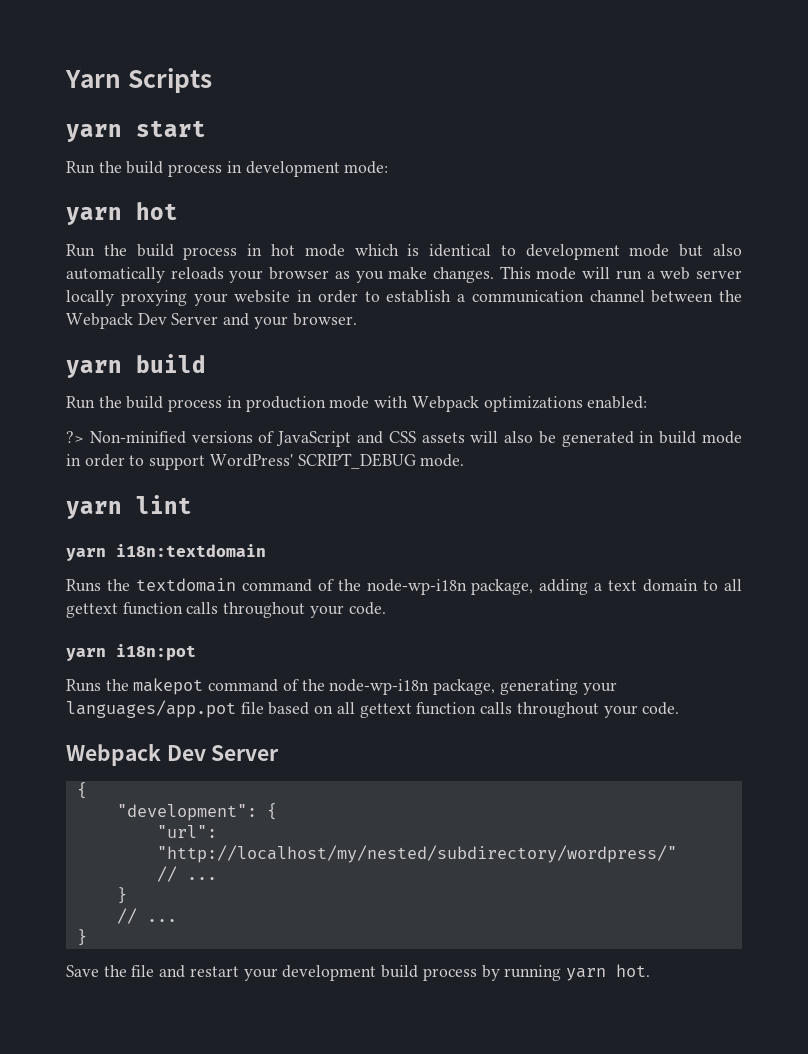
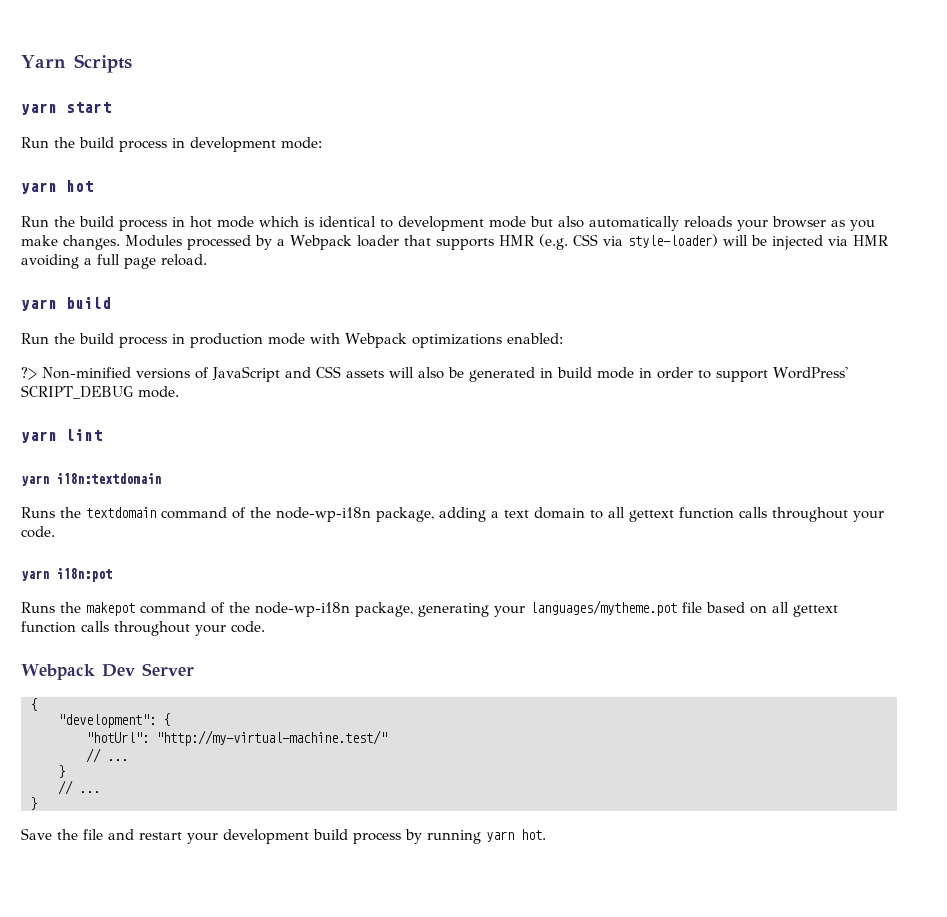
[499,266,742,280] [66,290,742,306] [66,313,357,329] This mode will run a web server locally proxying your website in order to establish a communication channel between the Webpack Dev Server and your browser. -> [125,234,888,250] [21,254,207,269] Modules processed by a Webpack loader that supports HMR (e.g. CSS via style-loader) will be injected via HMR avoiding a full page reload.
[66,700,236,718] languages/app.pot -> [530,600,677,616] languages/mytheme.pot
[156,825,217,838] [156,845,677,863] "url": "http://localhost/my/nested/subdirectory/wordpress/" -> [86,730,387,746] "hotUrl": "http://my-virtual-machine.test/"

